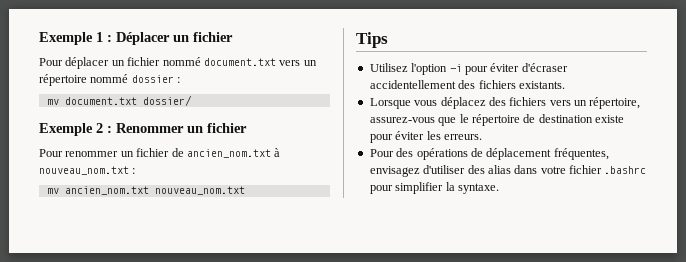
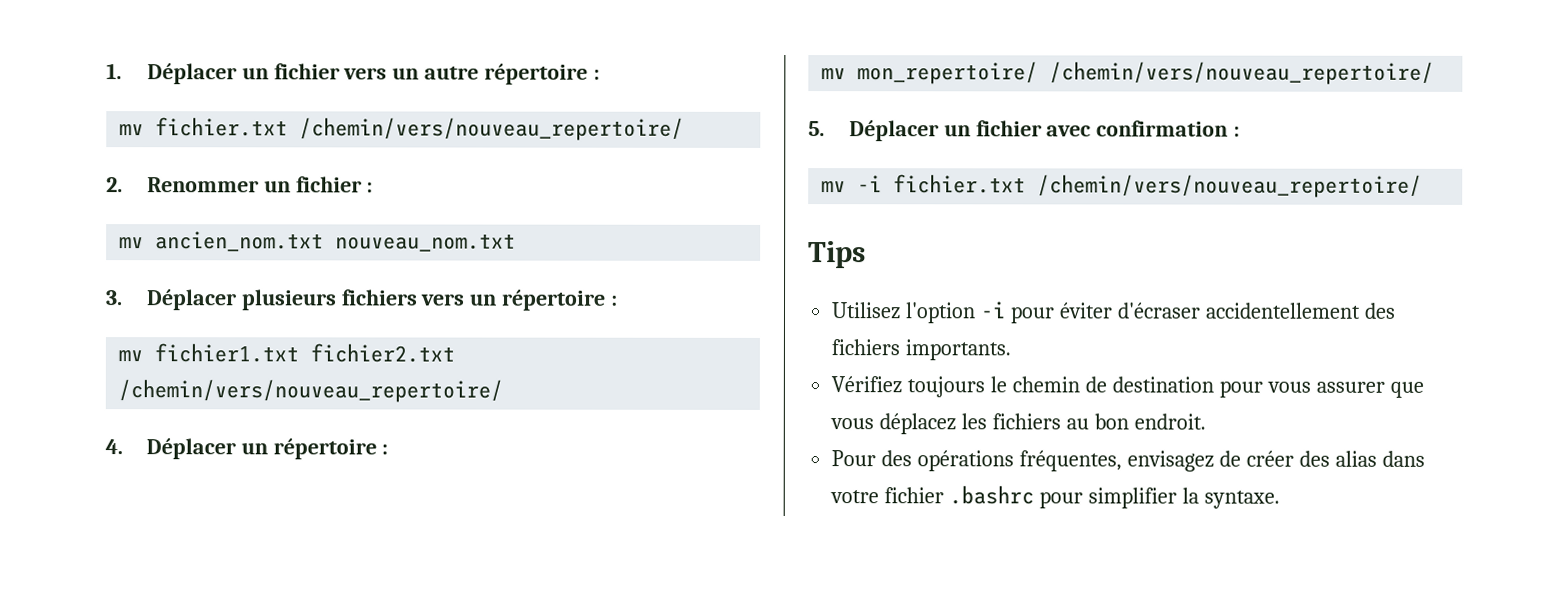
[39,32,233,45] [39,57,317,69] [39,74,181,86] [46,95,192,106] [39,123,247,136] [39,148,281,158] [39,166,136,175] [46,186,245,195] Exemple 1 : Déplacer un fichier // Pour déplacer un fichier nommé document.txt vers un répertoire nommé dossier : // mv document.txt dossier/ // Exemple 2 : Renommer un fichier // Pour renommer un fichier de ancien_nom.txt à nouveau_nom.txt : // mv ancien_nom.txt nouveau_nom.txt -> [106,63,601,85] [119,117,685,141] [106,176,374,193] [119,231,517,252] [106,289,619,311] [118,343,456,363] [118,379,504,403] [105,438,389,460] [821,61,1435,85] [808,120,1241,142] [821,174,1423,198] 1. Déplacer un fichier vers un autre répertoire : // mv fichier.txt /chemin/vers/nouveau_repertoire/ // 2. Renommer un fichier : // mv ancien_nom.txt nouveau_nom.txt // 3. Déplacer plusieurs fichiers vers un répertoire : // mv fichier1.txt fichier2.txt /chemin/vers/nouveau_repertoire/ // 4. Déplacer un répertoire : // mv mon_repertoire/ /chemin/vers/nouveau_repertoire/ // 5. Déplacer un fichier avec confirmation : // mv -i fichier.txt /chemin/vers/nouveau_repertoire/
[518,81,565,89] [369,97,641,109] [369,114,624,126] [369,131,482,143] [369,148,609,160] [369,165,466,177] existants. // Lorsque vous déplacez des fichiers vers un répertoire, assurez-vous que le répertoire de destination existe pour éviter les erreurs. // Pour des opérations de déplacement fréquentes, envisagez d'utiliser -> [905,339,1012,361] [831,376,1424,398] [830,413,1206,435] [831,450,1294,472] importants. // Vérifiez toujours le chemin de destination pour vous assurer que vous déplacez les fichiers au bon endroit. // Pour des opérations fréquentes, envisagez de créer

